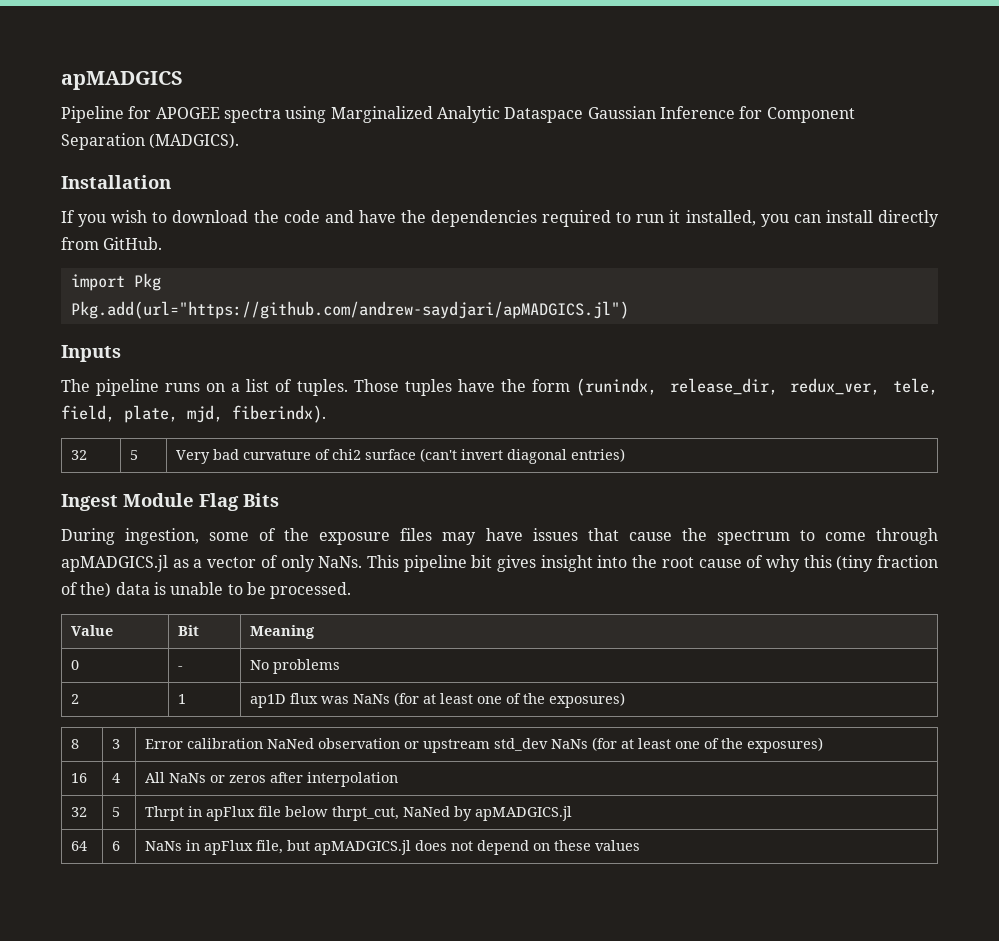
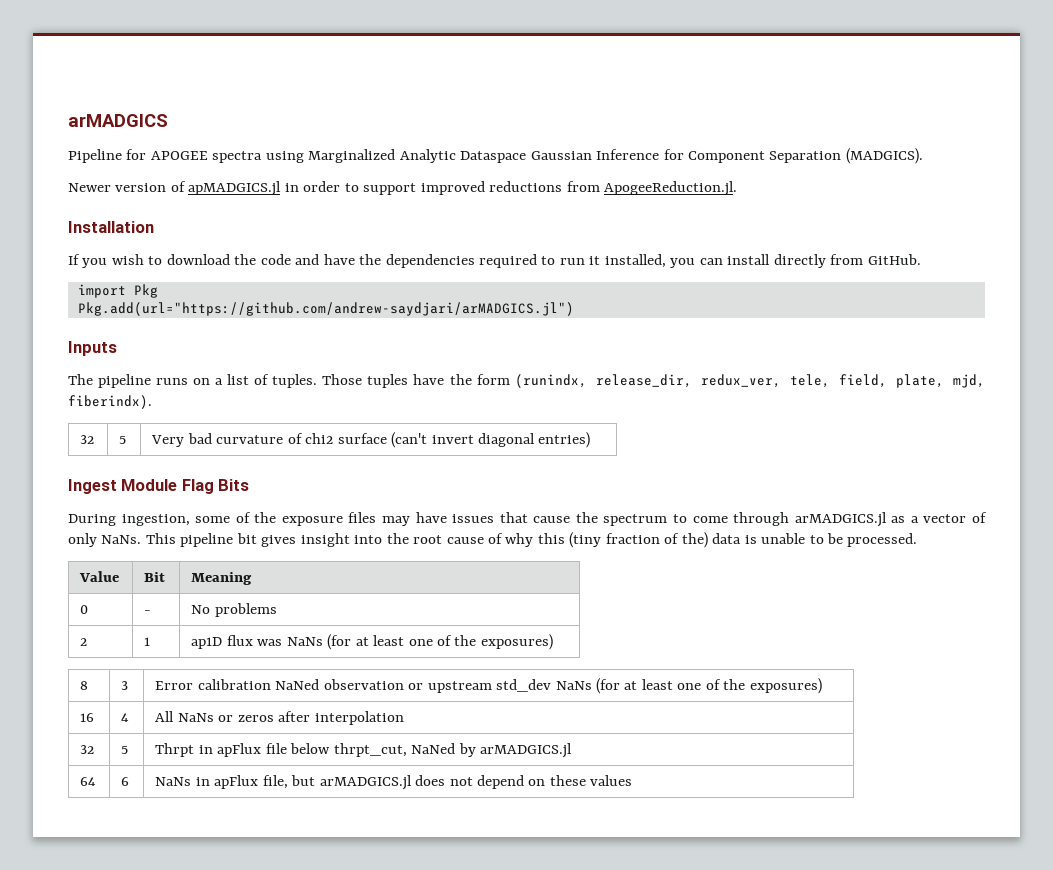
[61,71,183,90] apMADGICS -> [68,114,168,127] arMADGICS
(240, 141) none -> [68,181,738,196] // Newer version of apMADGICS.jl in order to support improved reductions from ApogeeReduction.jl.
[70,301,629,319] Pkg.add(url="https://github.com/andrew-saydjari/apMADGICS.jl") -> [77,302,574,316] Pkg.add(url="https://github.com/andrew-saydjari/arMADGICS.jl")
[61,555,168,572] apMADGICS.jl -> [794,512,887,527] arMADGICS.jl
[475,806,573,821] apMADGICS.jl -> [479,743,572,758] arMADGICS.jl
[314,840,412,855] apMADGICS.jl -> [319,775,412,790] arMADGICS.jl

